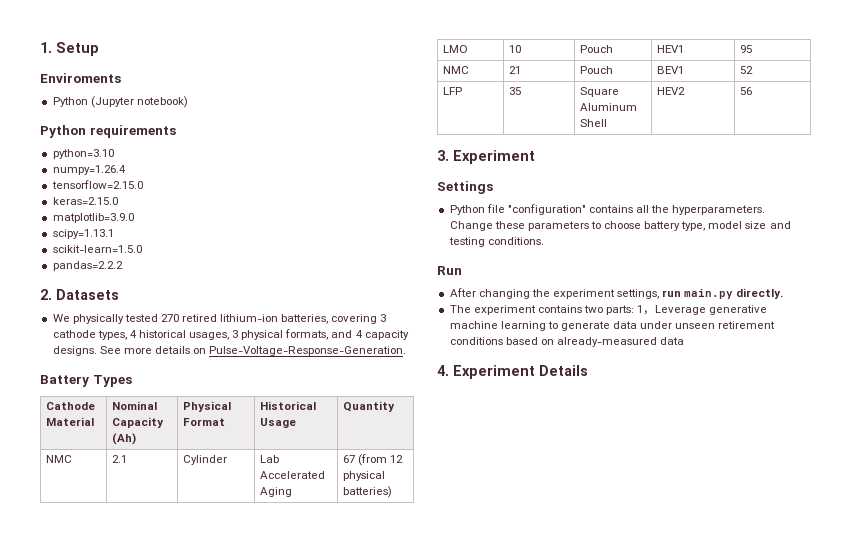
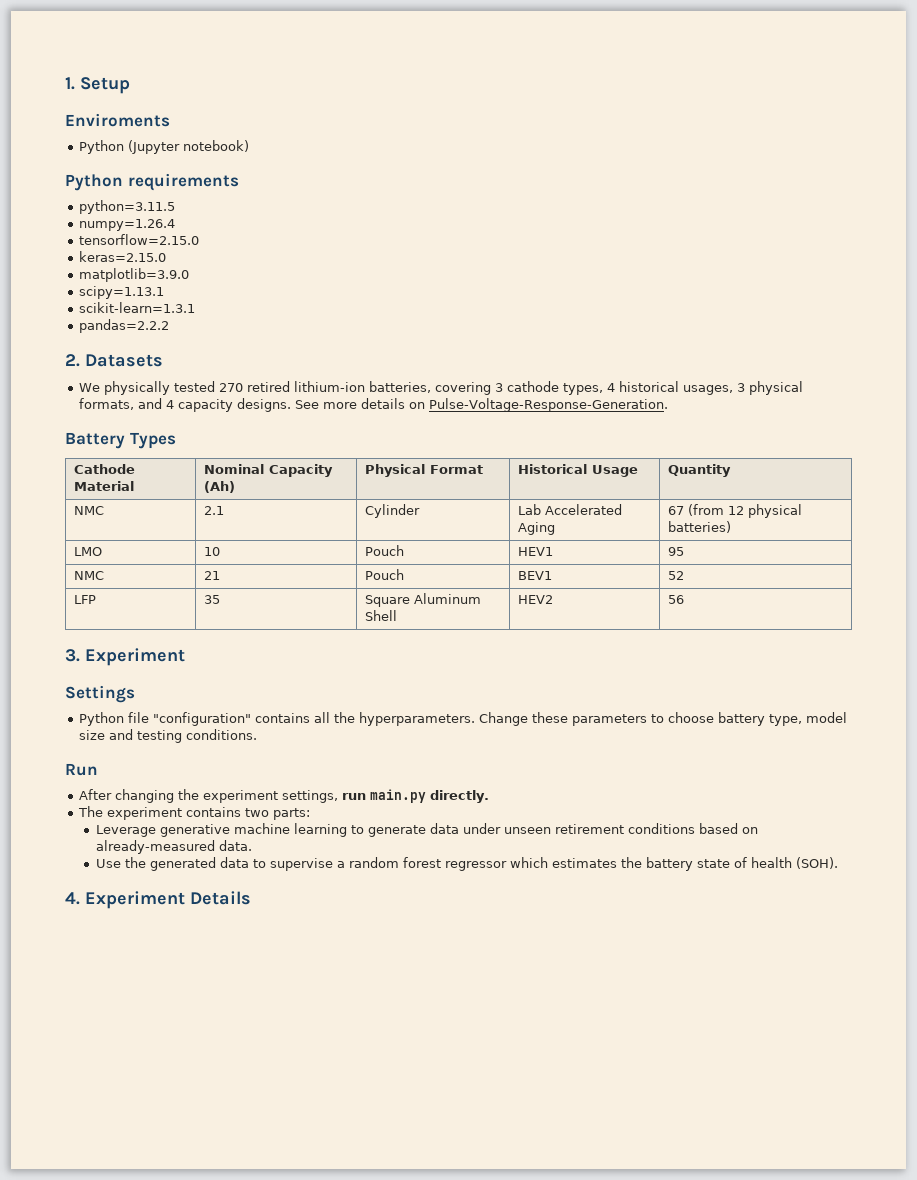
[52,149,114,159] python=3.10 -> [78,200,175,214] python=3.11.5
[52,245,142,253] scikit-learn=1.5.0 -> [78,302,195,313] scikit-learn=1.3.1
[637,305,656,315] 1， -> (310, 814) //
[660,337,685,345] data -> [218,840,252,851] [95,857,838,871] data. // Use the generated data to supervise a random forest regressor which estimates the battery state of health (SOH).

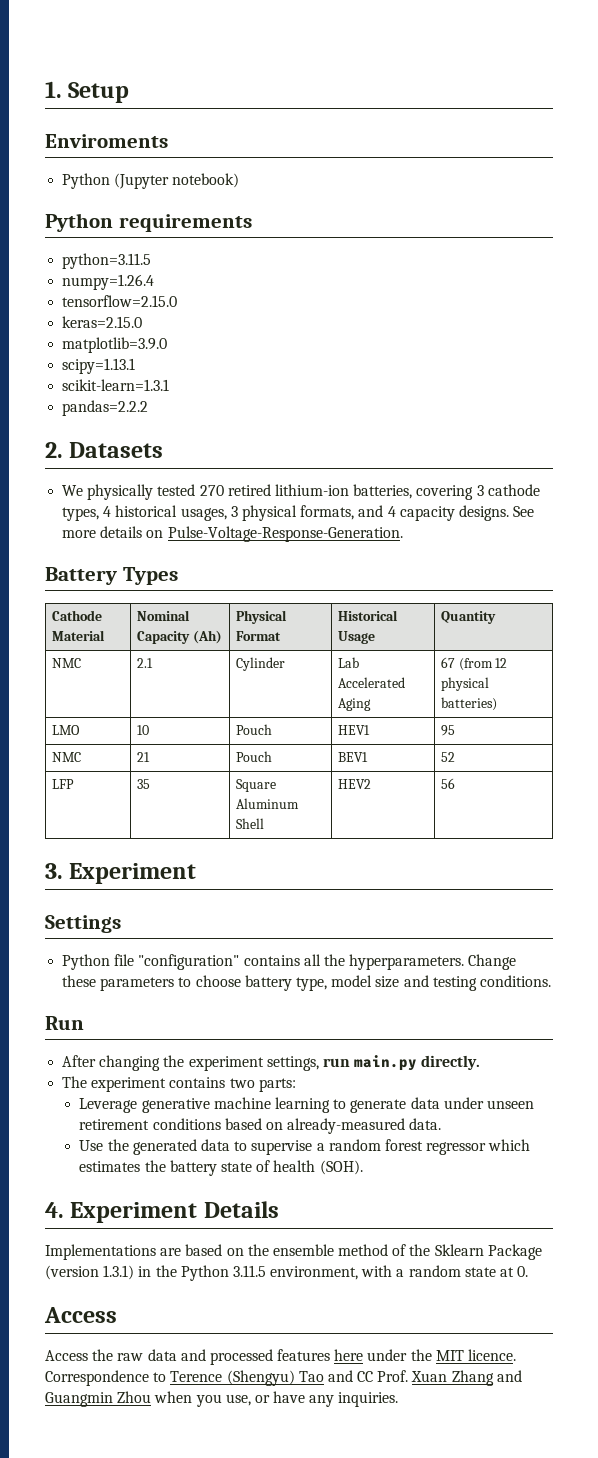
(251, 898) none -> [45,1244,542,1260] [45,1265,529,1281] [44,1307,117,1323] [45,1349,517,1365] [45,1370,522,1386] [45,1391,399,1407] // Implementations are based on the ensemble method of the Sklearn Package (version 1.3.1) in the Python 3.11.5 environment, with a random state at 0. // Access // Access the raw data and processed features here under the MIT licence. Correspondence to Terence (Shengyu) Tao and CC Prof. Xuan Zhang and Guangmin Zhou when you use, or have any inquiries.

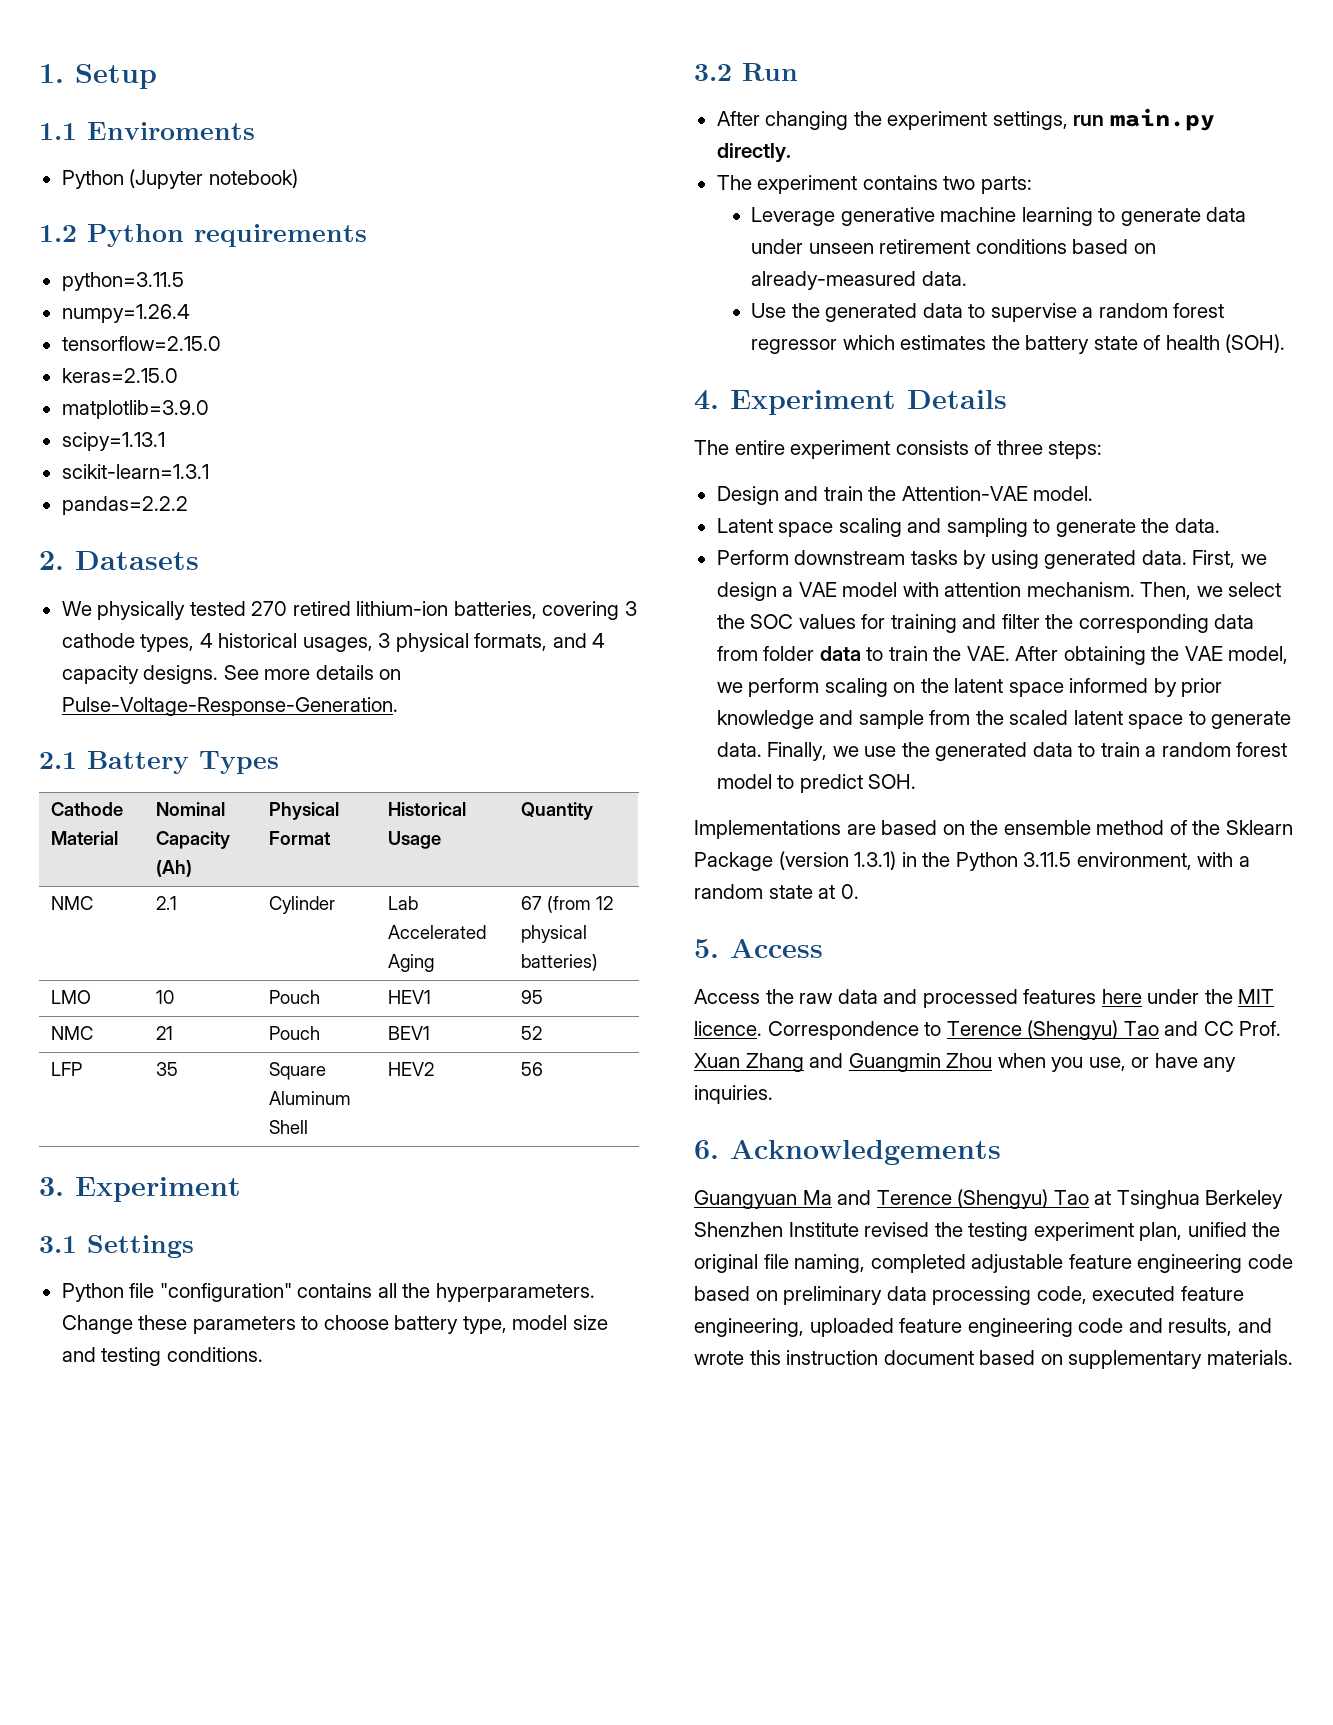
(130, 92) none -> [39,123,77,140] 1.1
(240, 180) none -> [39,225,77,242] 1.2
(403, 534) none -> [39,752,77,769] 2.1
(197, 873) none -> [39,1236,77,1253] 3.1
(551, 981) none -> [694,64,732,81] 3.2
(279, 1209) none -> [694,440,1103,459] [716,486,1094,505] [716,518,1220,537] [716,550,1267,569] [716,582,1282,601] [716,614,1255,633] [716,646,1289,665] [716,678,1223,697] [716,710,1292,729] [716,742,1288,761] [716,774,917,793] // The entire experiment consists of three steps: // Design and train the Attention-VAE model. // Latent space scaling and sampling to generate the data. // Perform downstream tasks by using generated data. First, we design a VAE model with attention mechanism. Then, we select the SOC values for training and filter the corresponding data from folder data to train the VAE. After obtaining the VAE model, we perform scaling on the latent space informed by prior knowledge and sample from the scaled latent space to generate data. Finally, we use the generated data to train a random forest model to predict SOH.
(529, 1271) none -> [694,939,719,958] 5.
(399, 1399) none -> [694,1140,1001,1165] [694,1189,1284,1209] [694,1222,1281,1241] [694,1254,1293,1273] [694,1286,1244,1305] [694,1318,1272,1337] [694,1350,1293,1369] // 6. Acknowledgements // Guangyuan Ma and Terence (Shengyu) Tao at Tsinghua Berkeley Shenzhen Institute revised the testing experiment plan, unified the original file naming, completed adjustable feature engineering code based on preliminary data processing code, executed feature engineering, uploaded feature engineering code and results, and wrote this instruction document based on supplementary materials.

